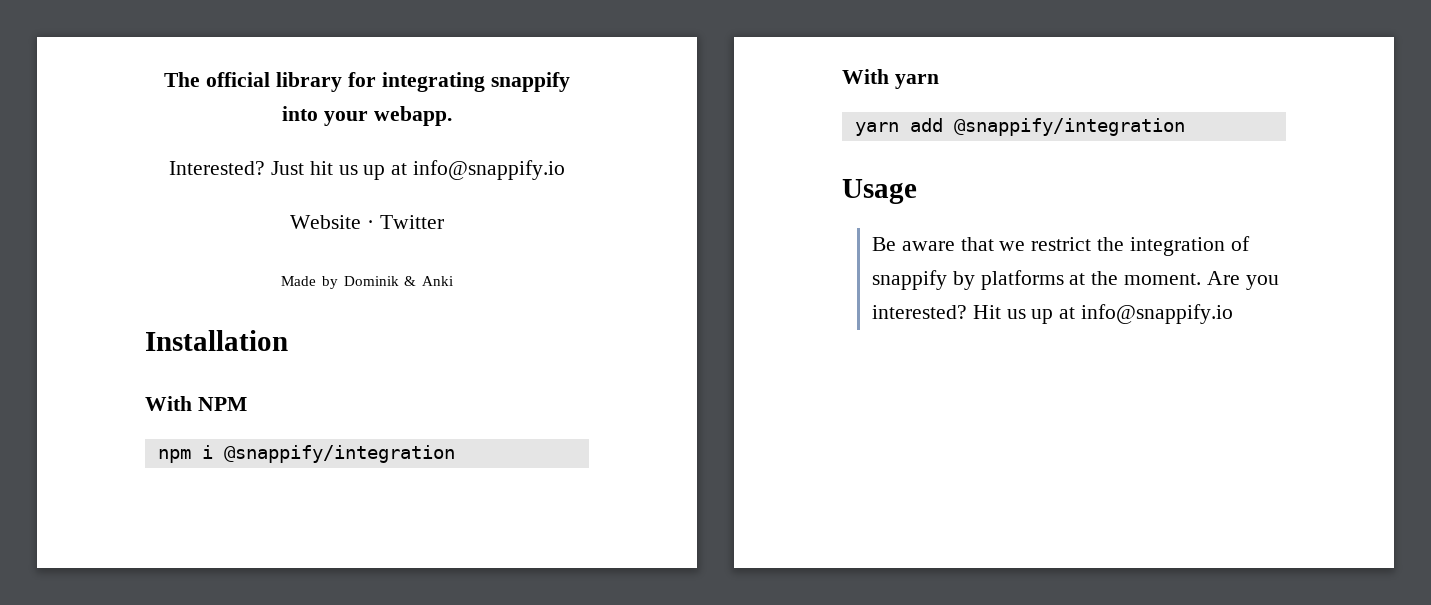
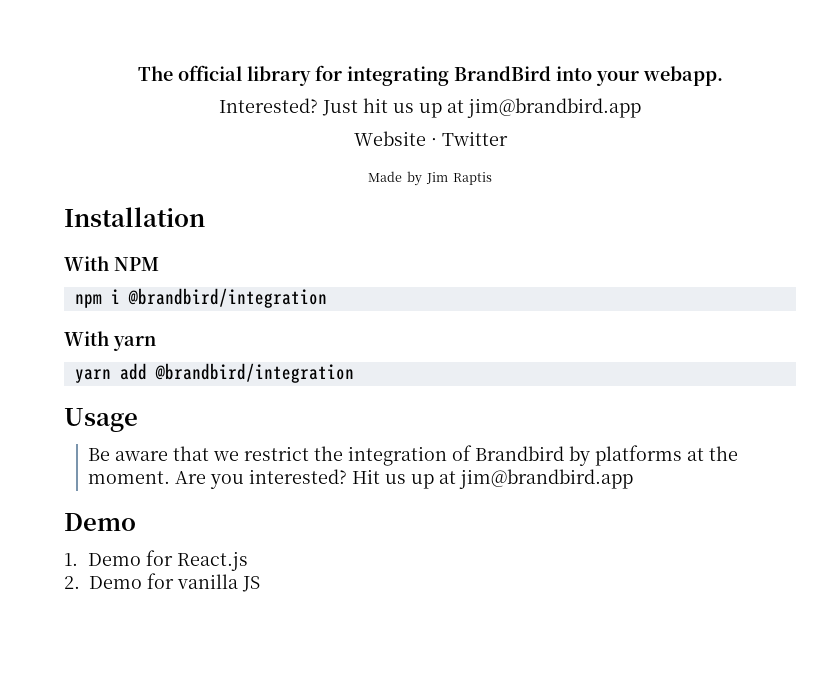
[490,72,570,92] snappify -> [453,66,551,81] BrandBird
[412,160,565,180] info@snappify.io -> [467,98,641,118] jim@brandbird.app
[343,276,454,286] Dominik & Anki -> [426,172,492,185] Jim Raptis
[223,445,455,463] @snappify/integration -> [127,288,327,308] @brandbird/integration
[953,118,1185,136] @snappify/integration -> [154,363,354,383] @brandbird/integration
[871,270,947,290] snappify -> [475,446,565,461] Brandbird
[1080,304,1233,324] info@snappify.io -> [459,469,634,489] [64,513,136,531] [64,550,249,571] [64,573,260,592] jim@brandbird.app // Demo // 1. Demo for React.js // 2. Demo for vanilla JS

